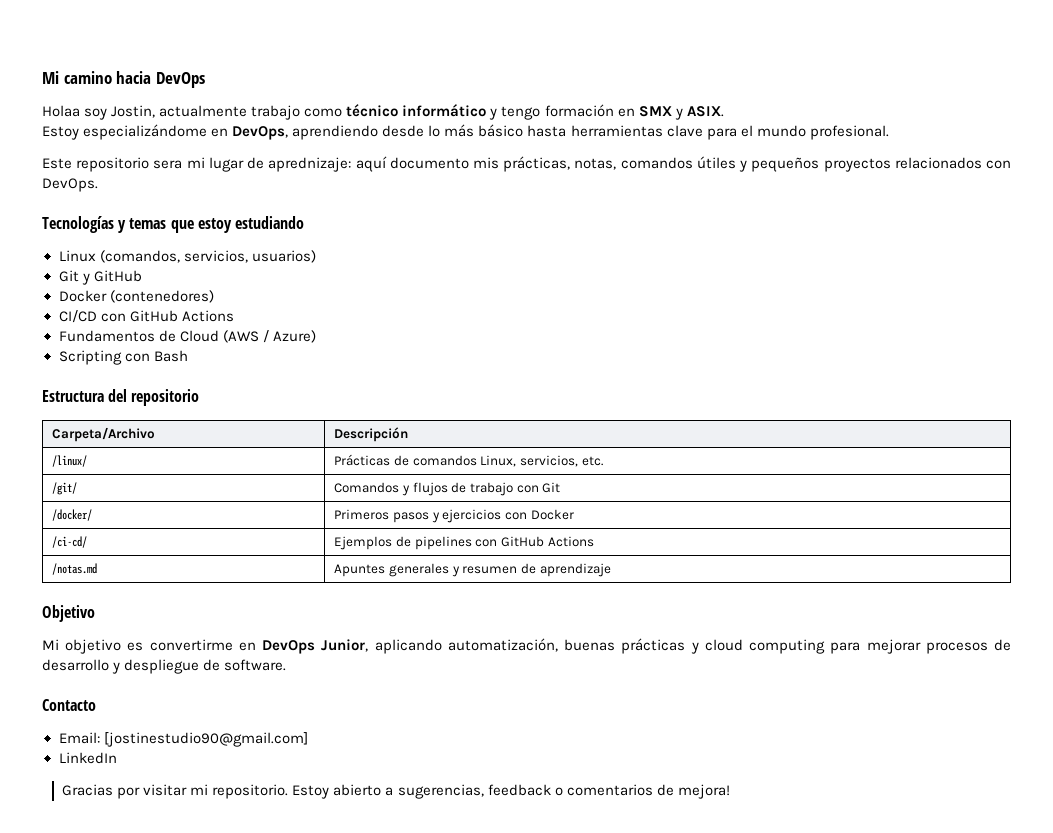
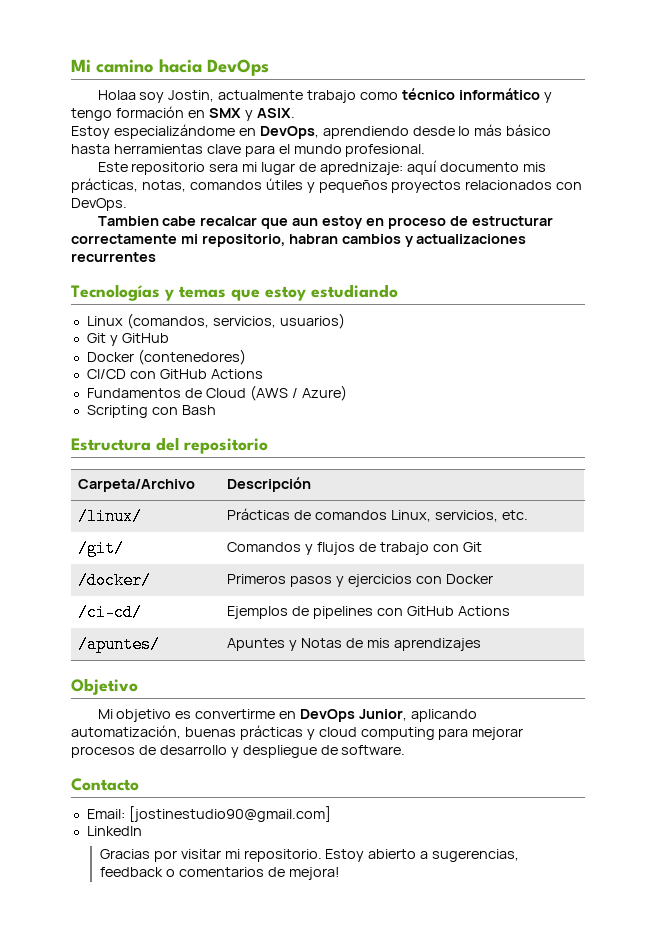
(98, 185) none -> [97,216,553,229] [71,234,527,247] [71,252,156,262] // Tambien cabe recalcar que aun estoy en proceso de estructurar correctamente mi repositorio, habran cambios y actualizaciones recurrentes
[52,563,98,575] /notas.md -> [78,636,161,653] /apuntes/
[389,563,611,577] generales y resumen de aprendizaje -> [288,638,481,651] y Notas de mis aprendizajes

